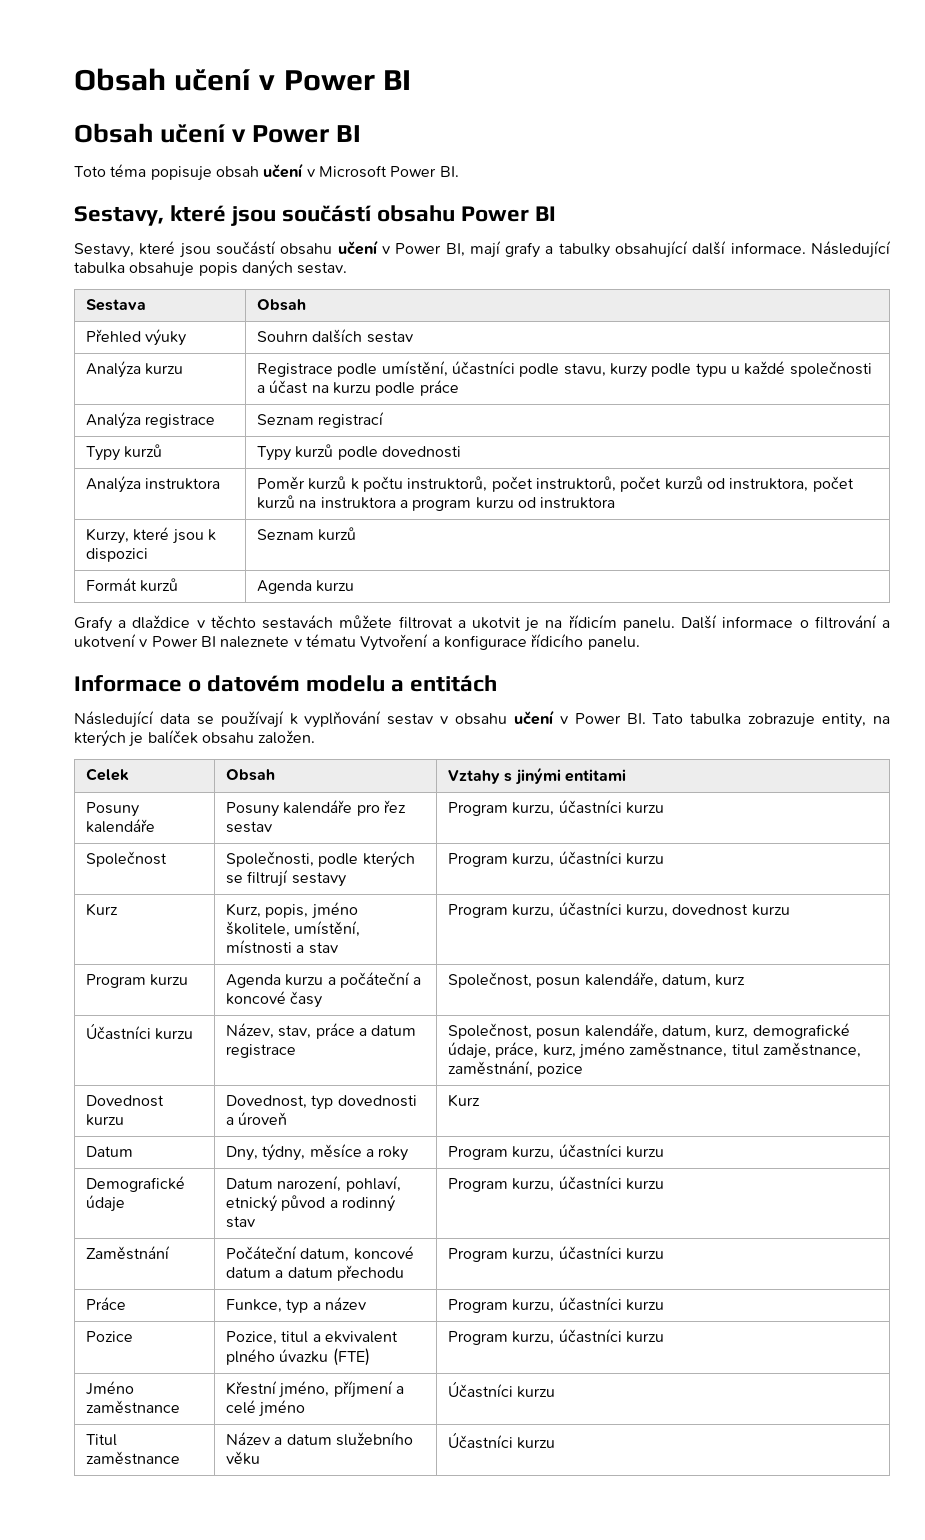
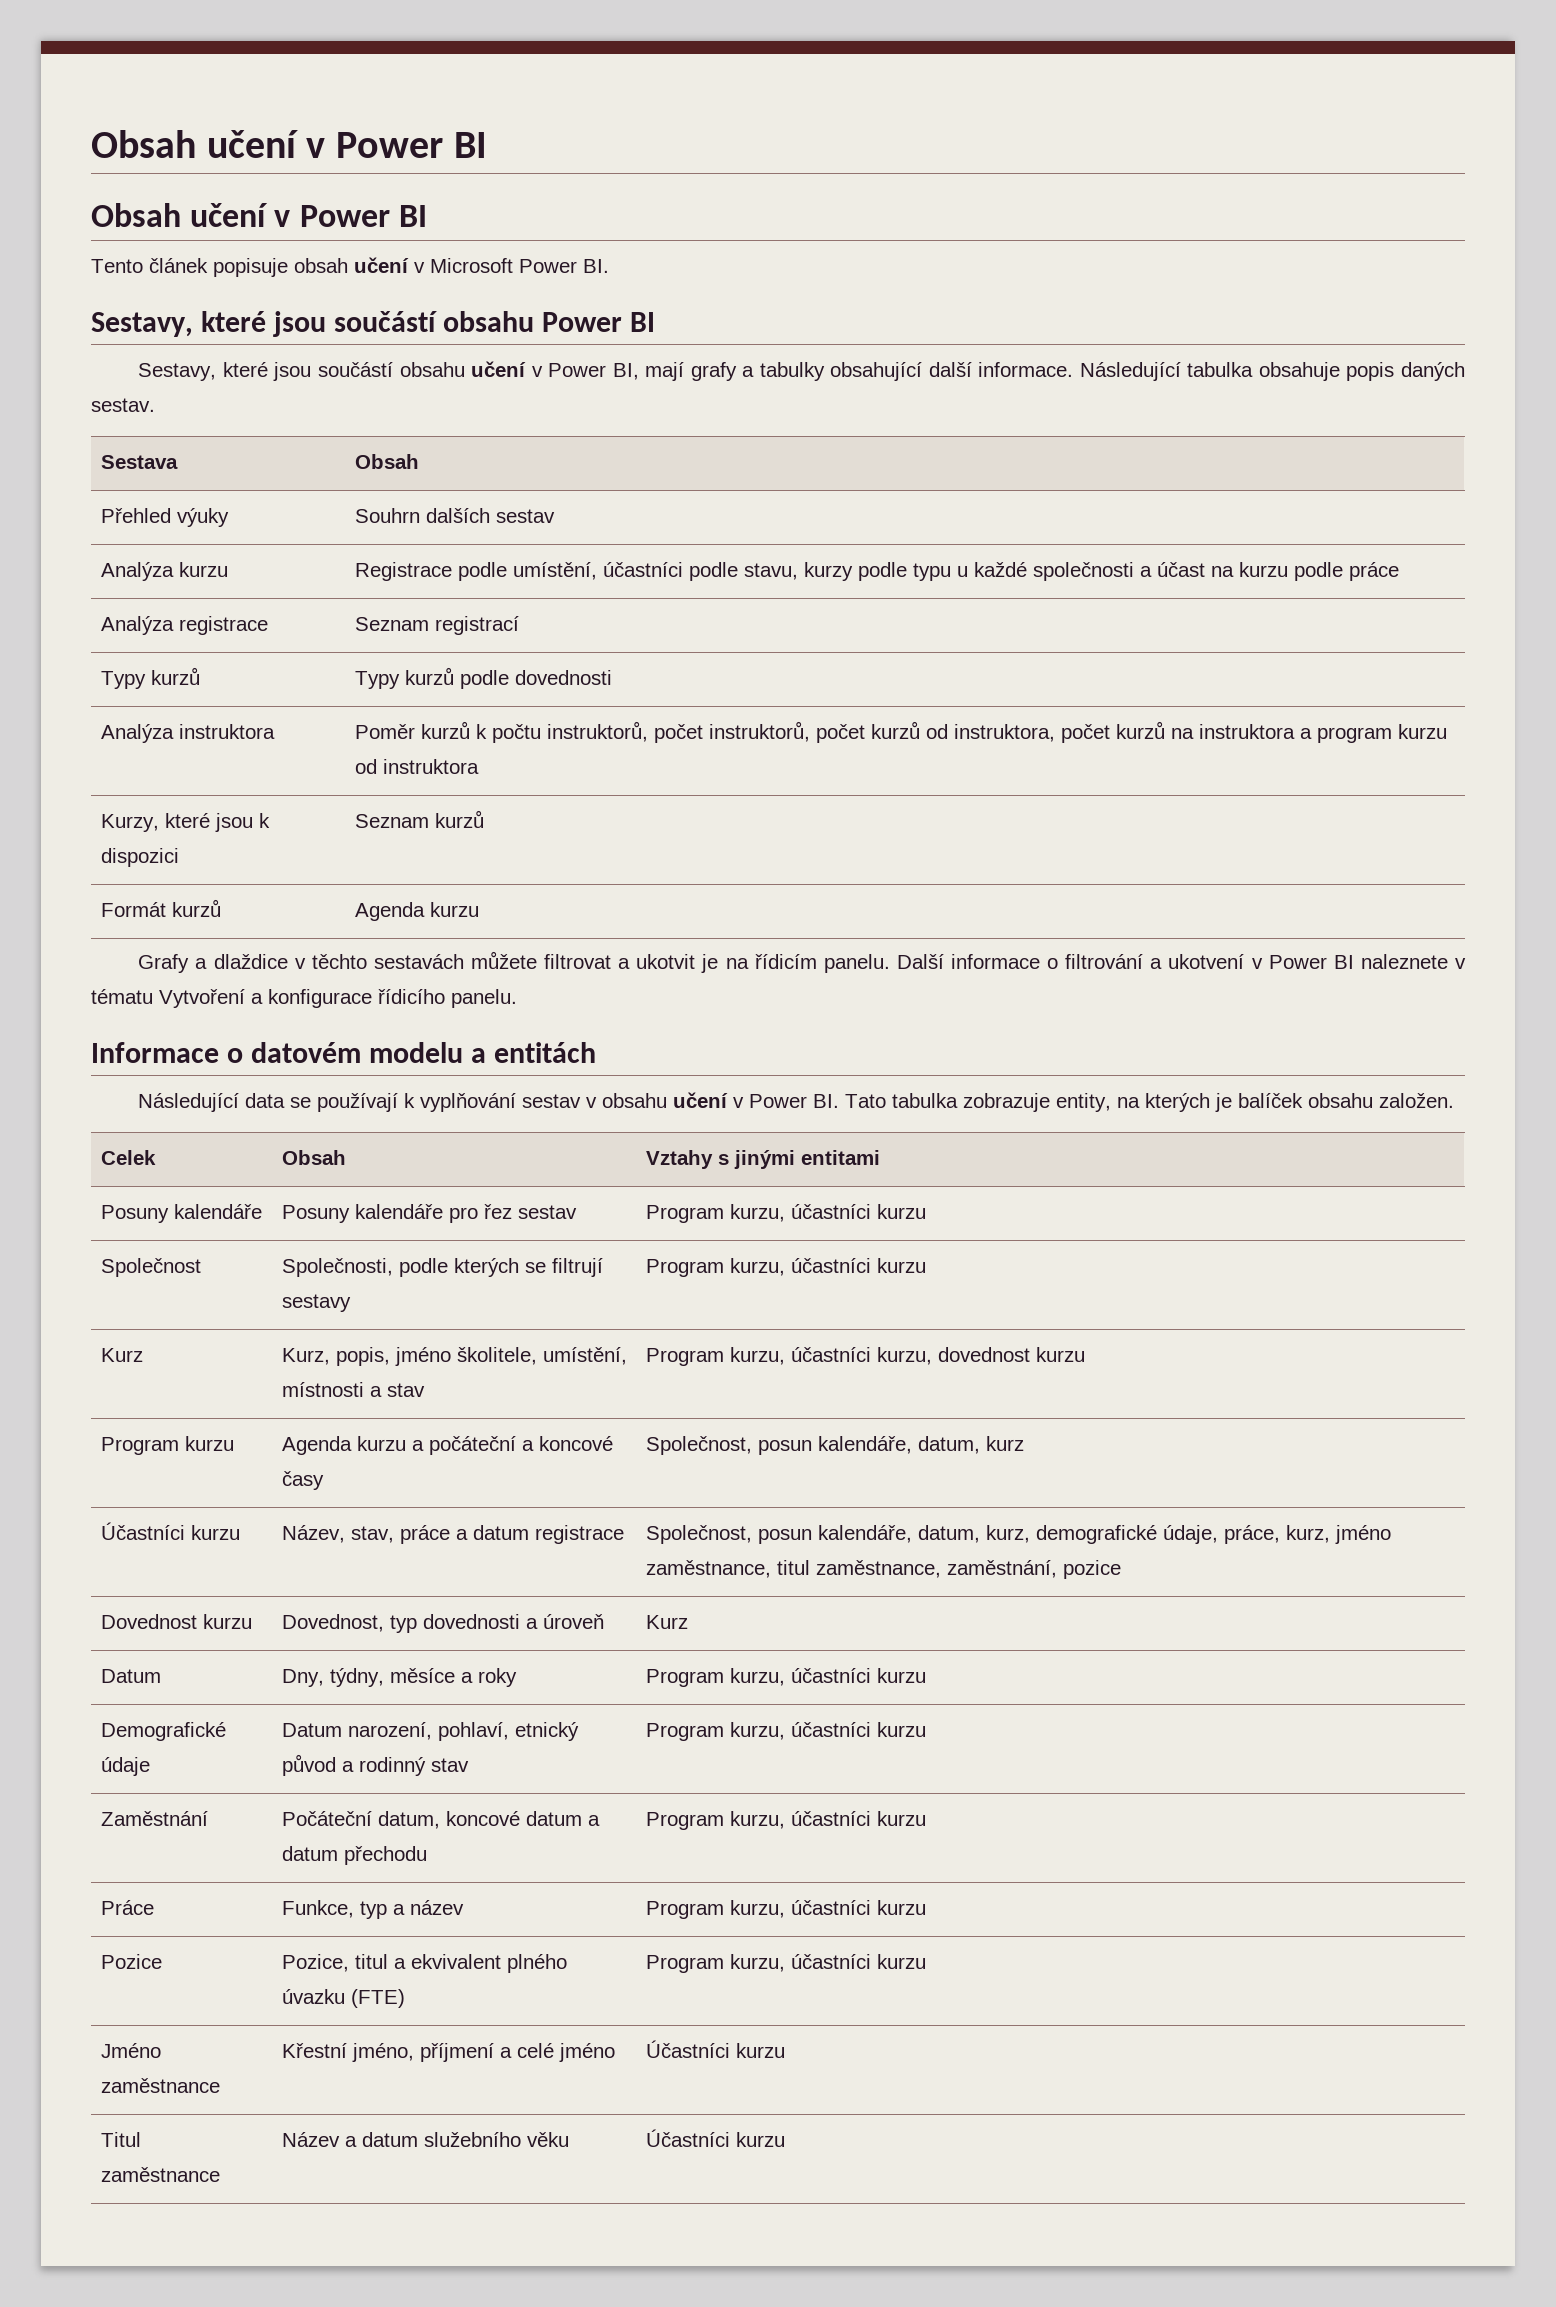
[74,164,147,177] Toto téma -> [91,258,208,273] Tento článek

